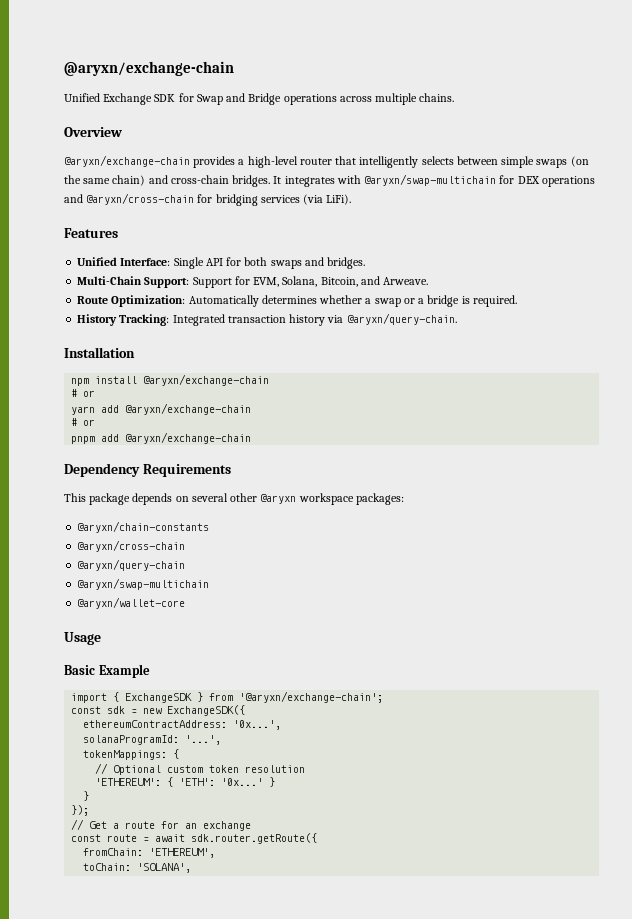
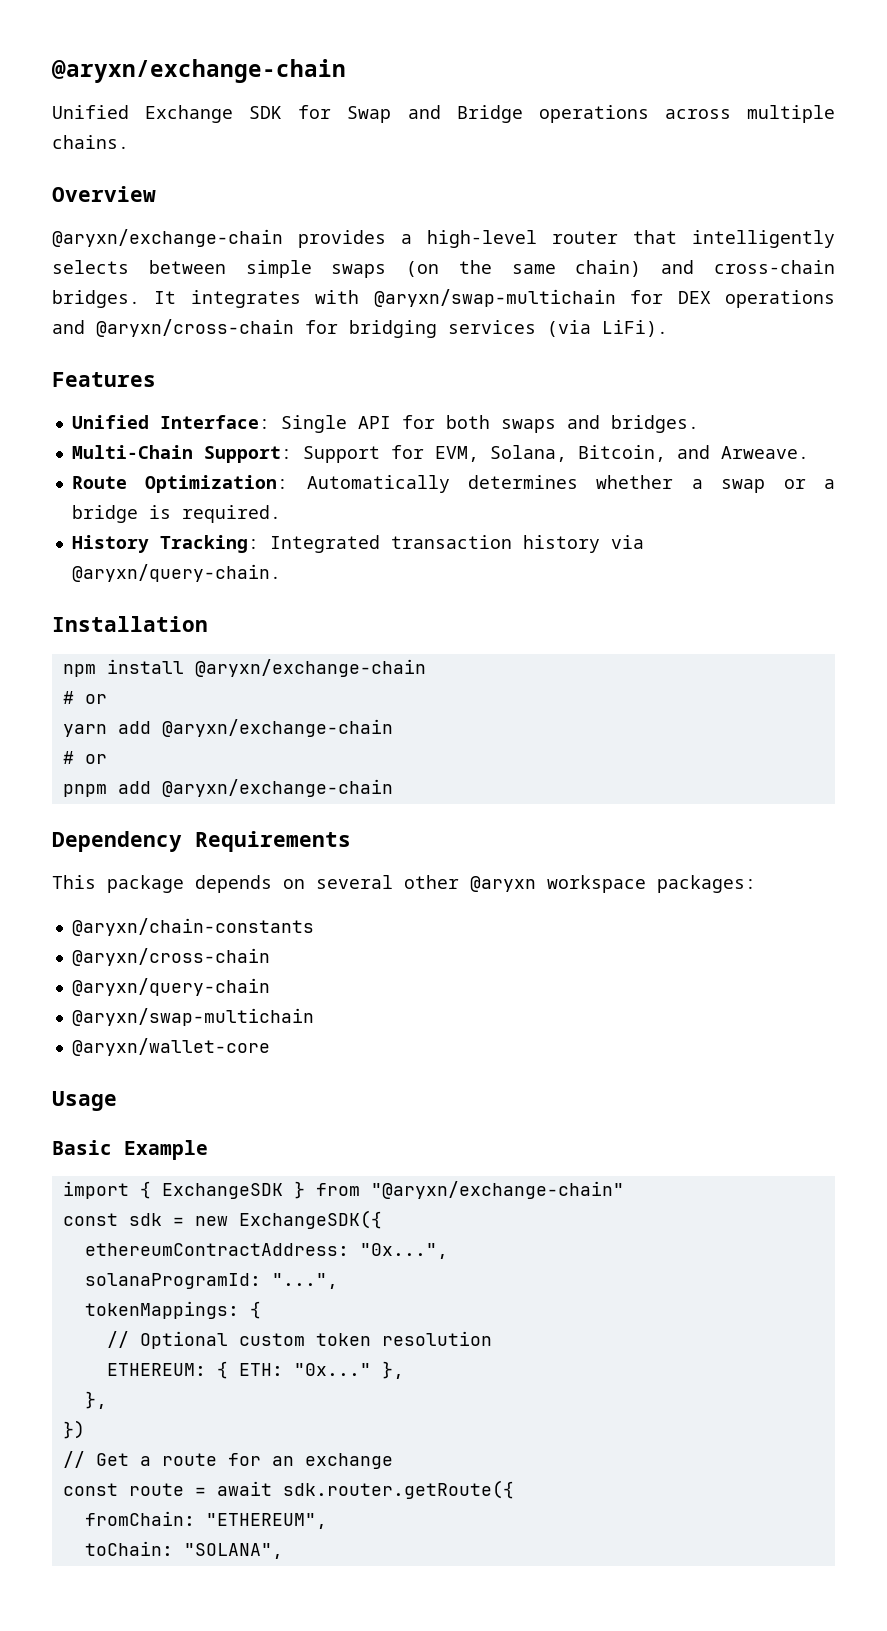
[239,691,384,703] '@aryxn/exchange-chain'; -> [370,1181,624,1199] "@aryxn/exchange-chain"
[233,720,282,730] '0x...', -> [359,1243,448,1259] "0x...",
[185,735,222,745] '...', -> [271,1273,338,1289] "...",
[95,777,276,787] [83,791,90,801] [71,805,90,816] 'ETHEREUM': { 'ETH': '0x...' } // } // }); -> [106,1361,404,1379] [84,1391,107,1409] [62,1420,85,1439] ETHEREUM: { ETH: "0x..." }, // }, // })
[149,848,216,858] 'ETHEREUM', -> [205,1513,327,1529] "ETHEREUM",
[137,863,192,873] 'SOLANA', -> [183,1543,283,1559] "SOLANA",

